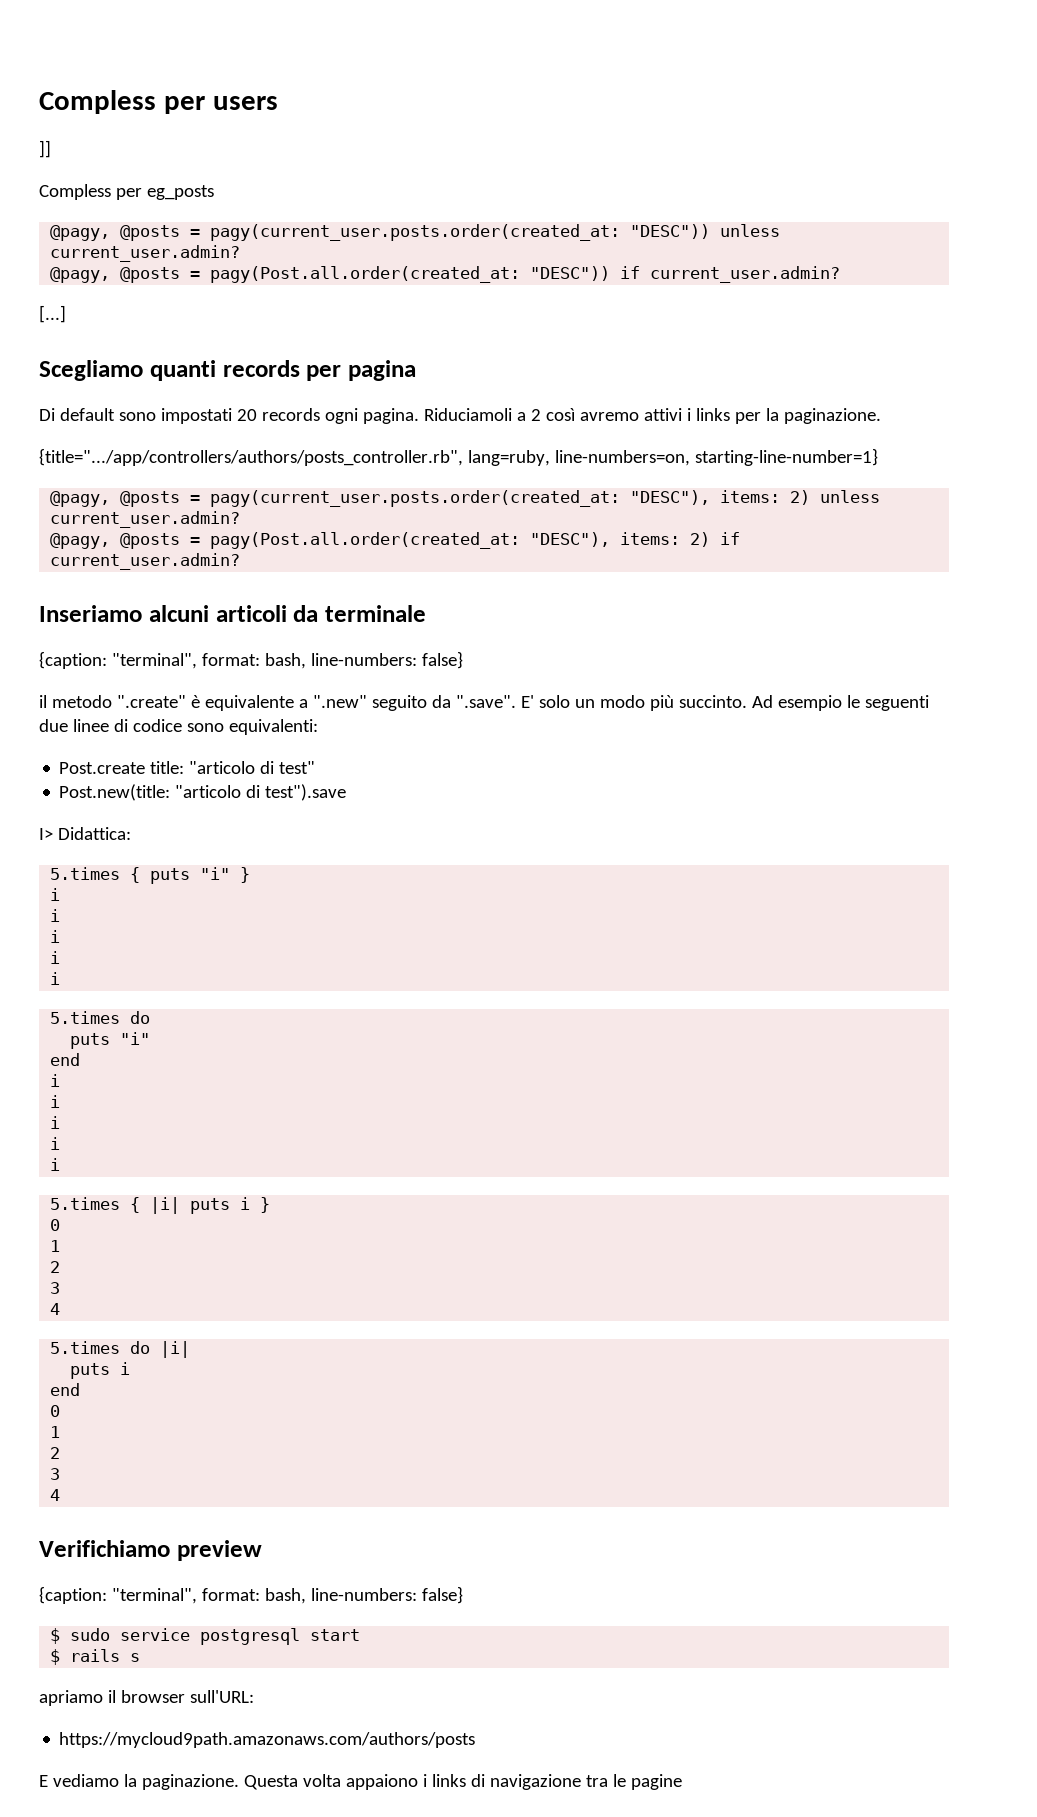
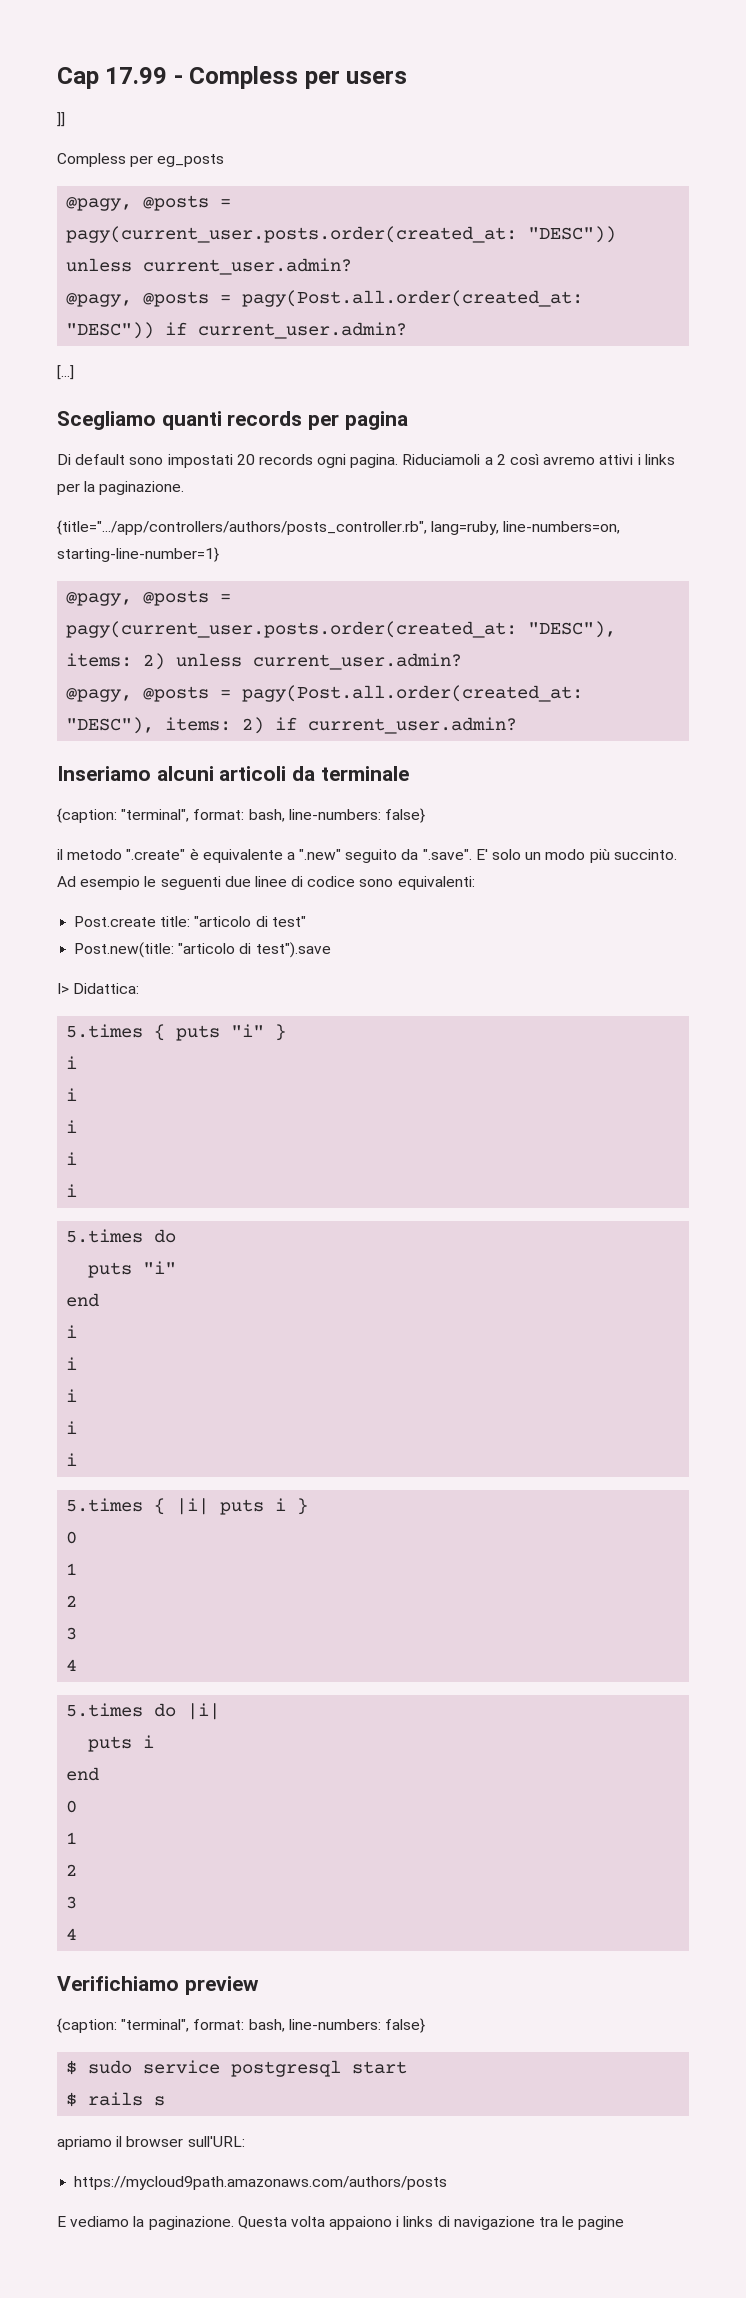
(39, 102) none -> [57,67,183,89] Cap 17.99 -

